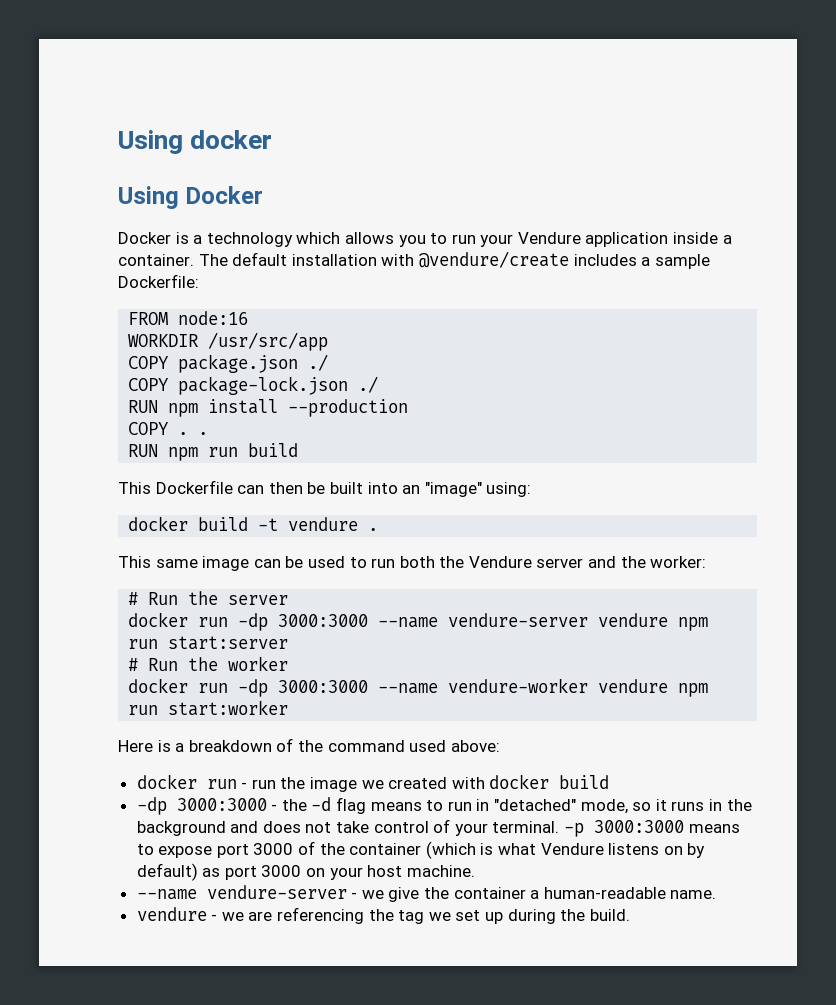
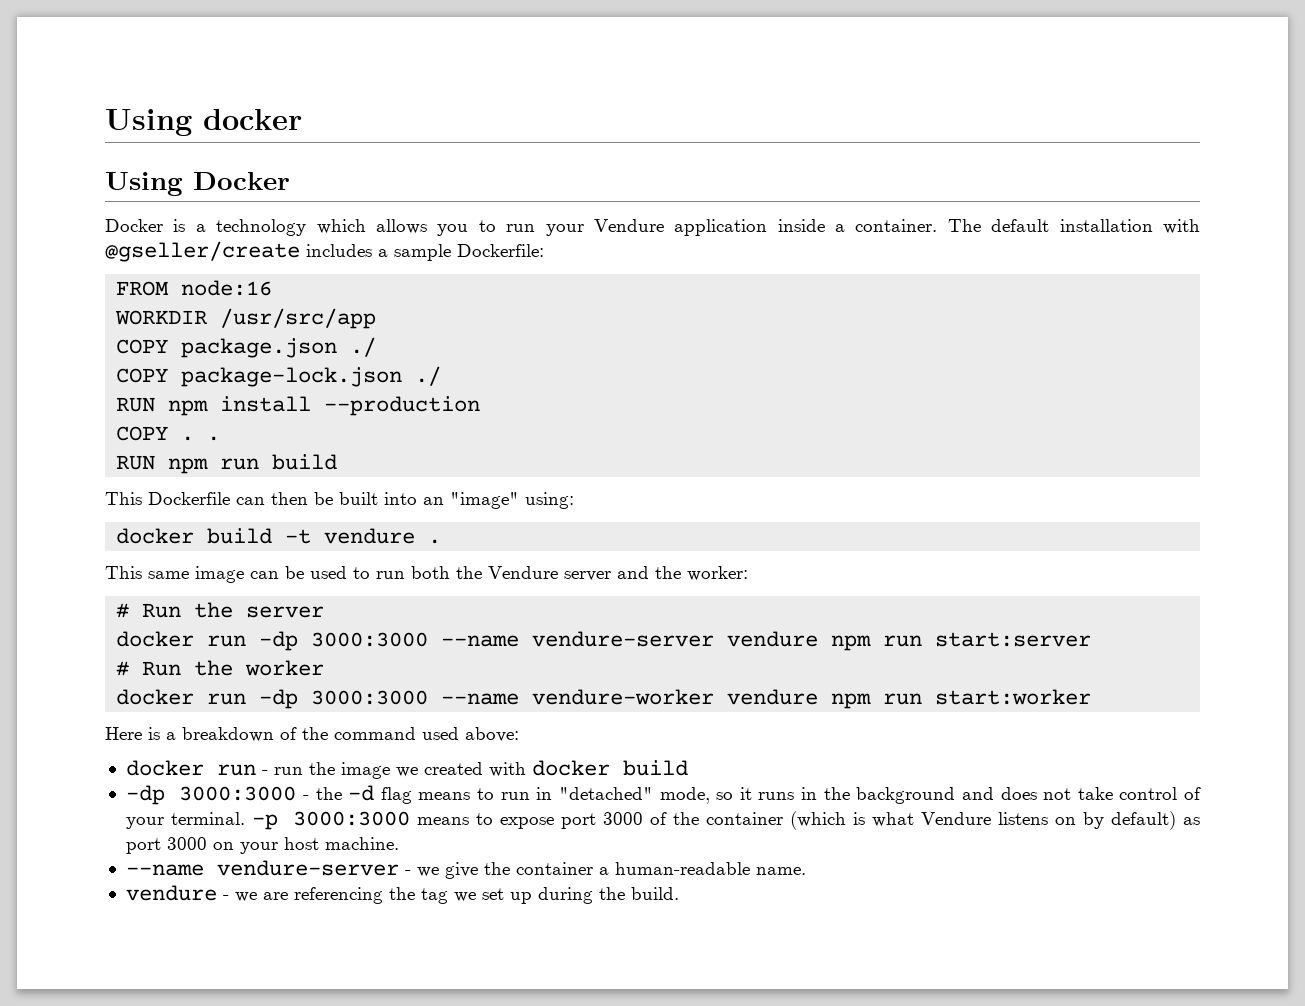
[418,251,569,268] @vendure/create -> [105,241,300,262] @gseller/create

